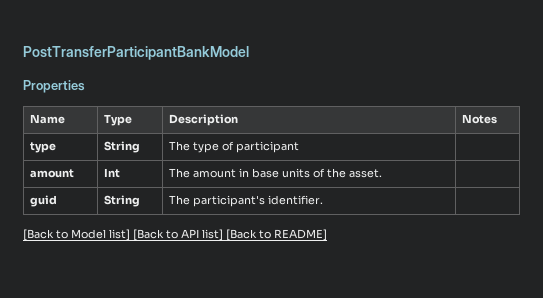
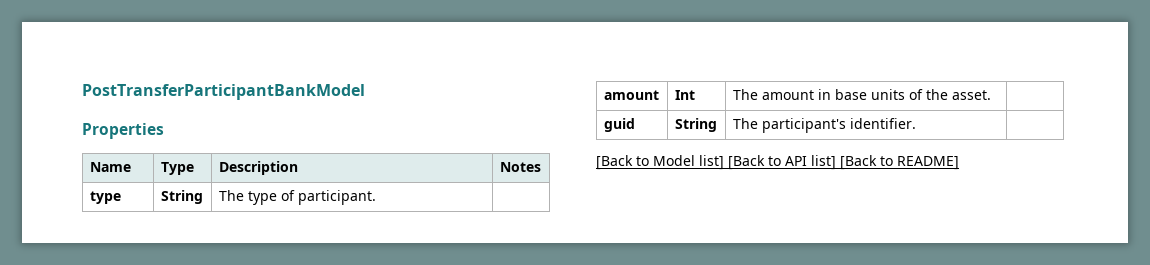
[236,141,300,153] participant -> [297,190,376,205] participant.

